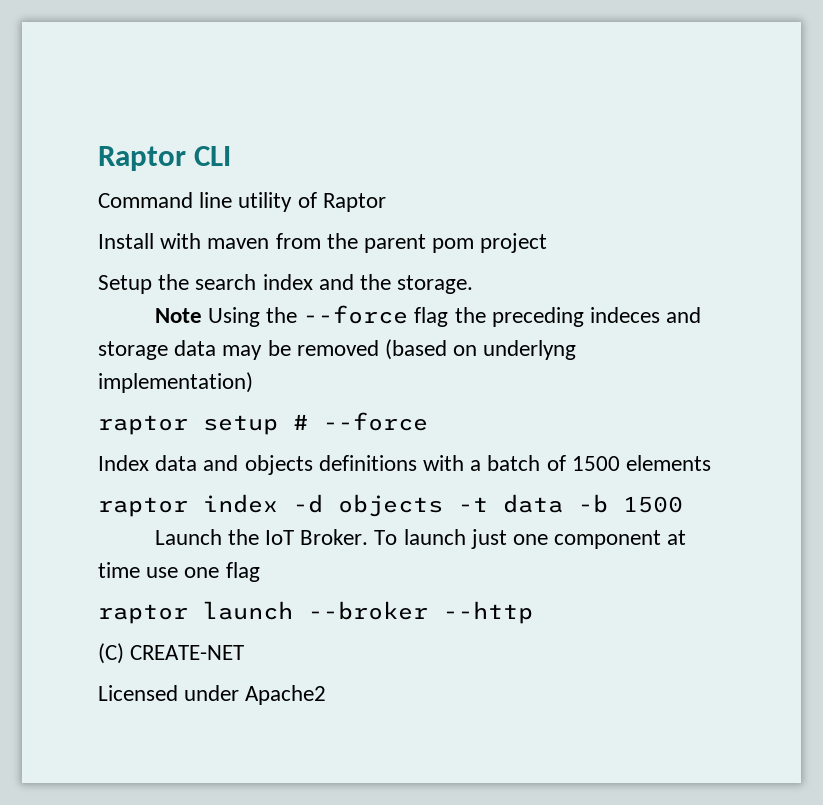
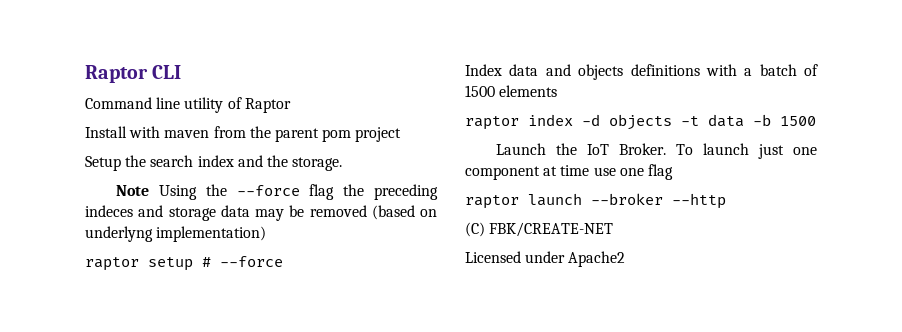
[130,645,245,660] CREATE-NET -> [489,222,614,237] FBK/CREATE-NET

